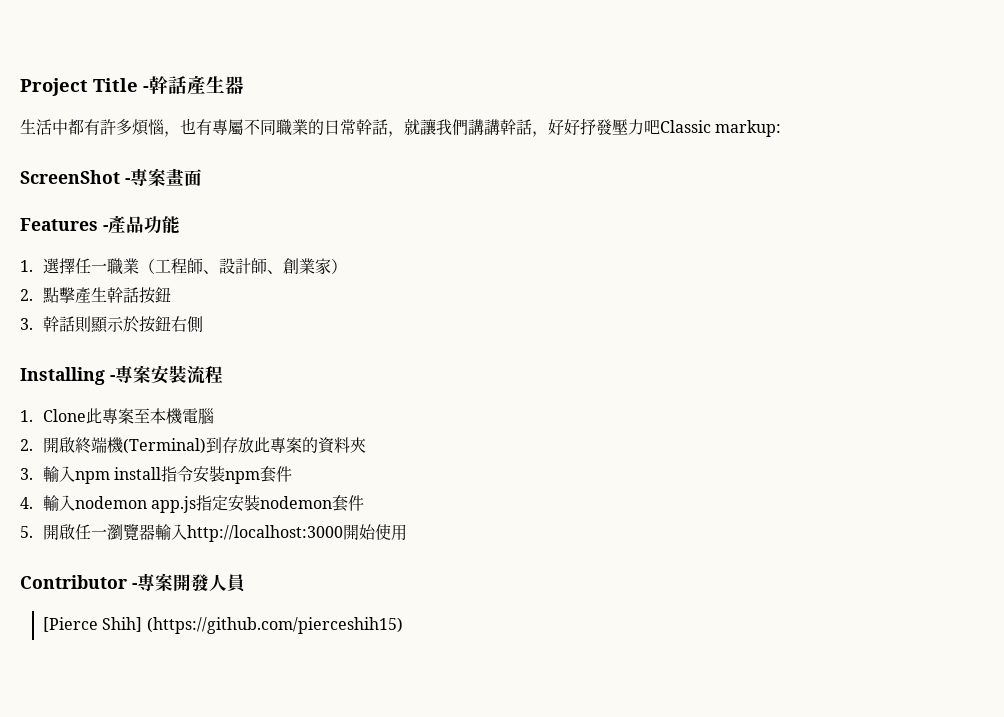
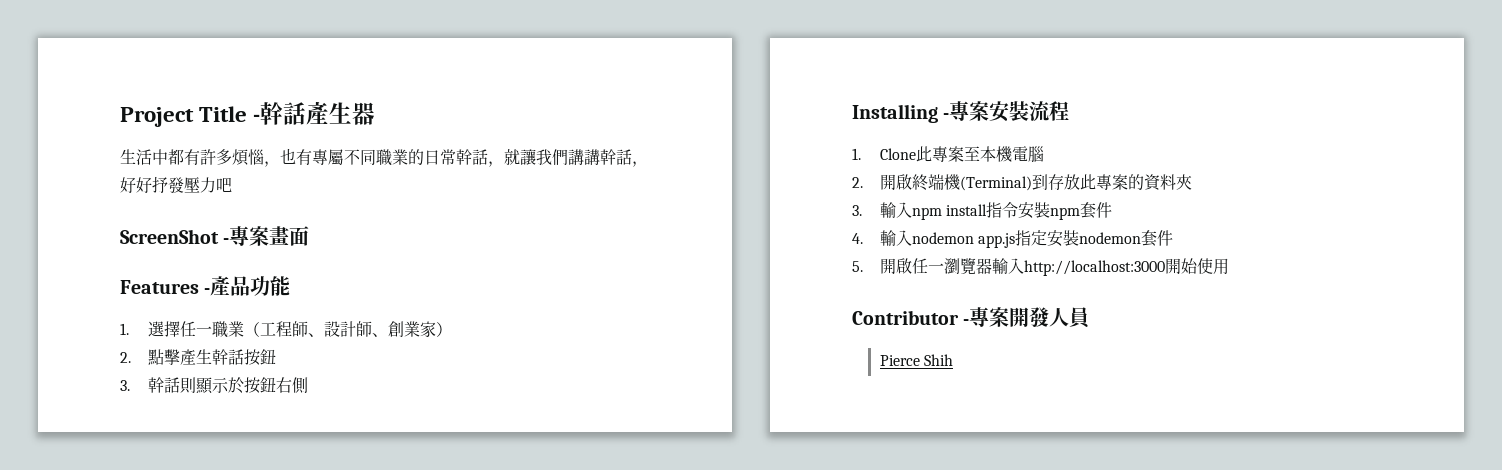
[660,120,782,137] Classic markup: -> (232, 184) none
[42,617,403,634] [Pierce Shih] (https://github.com/pierceshih15) -> [879,354,953,366] Pierce Shih

